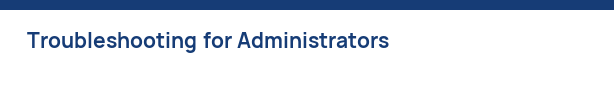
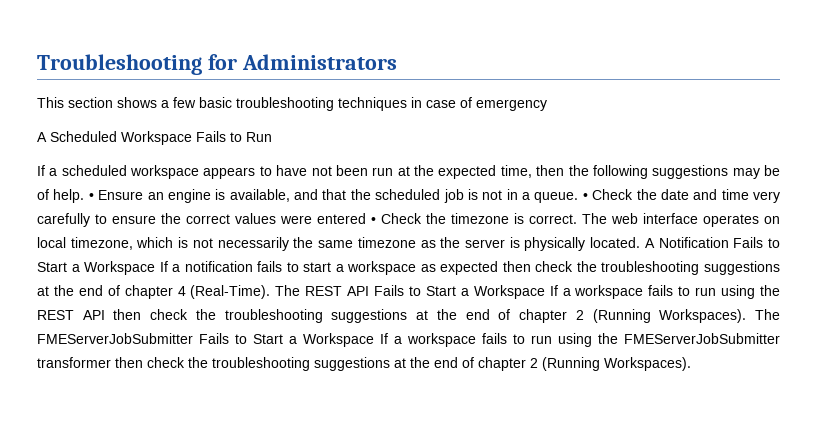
(390, 40) none -> [37,97,547,111] [37,131,272,145] [37,165,780,179] [37,189,780,203] [37,213,780,227] [37,237,780,251] [37,261,780,275] [37,285,780,299] [37,309,781,323] [37,333,780,347] [37,357,691,371] // This section shows a few basic troubleshooting techniques in case of emergency // A Scheduled Workspace Fails to Run // If a scheduled workspace appears to have not been run at the expected time, then the following suggestions may be of help. • Ensure an engine is available, and that the scheduled job is not in a queue. • Check the date and time very carefully to ensure the correct values were entered • Check the timezone is correct. The web interface operates on local timezone, which is not necessarily the same timezone as the server is physically located. A Notification Fails to Start a Workspace If a notification fails to start a workspace as expected then check the troubleshooting suggestions at the end of chapter 4 (Real-Time). The REST API Fails to Start a Workspace If a workspace fails to run using the REST API then check the troubleshooting suggestions at the end of chapter 2 (Running Workspaces). The FMEServerJobSubmitter Fails to Start a Workspace If a workspace fails to run using the FMEServerJobSubmitter transformer then check the troubleshooting suggestions at the end of chapter 2 (Running Workspaces).

